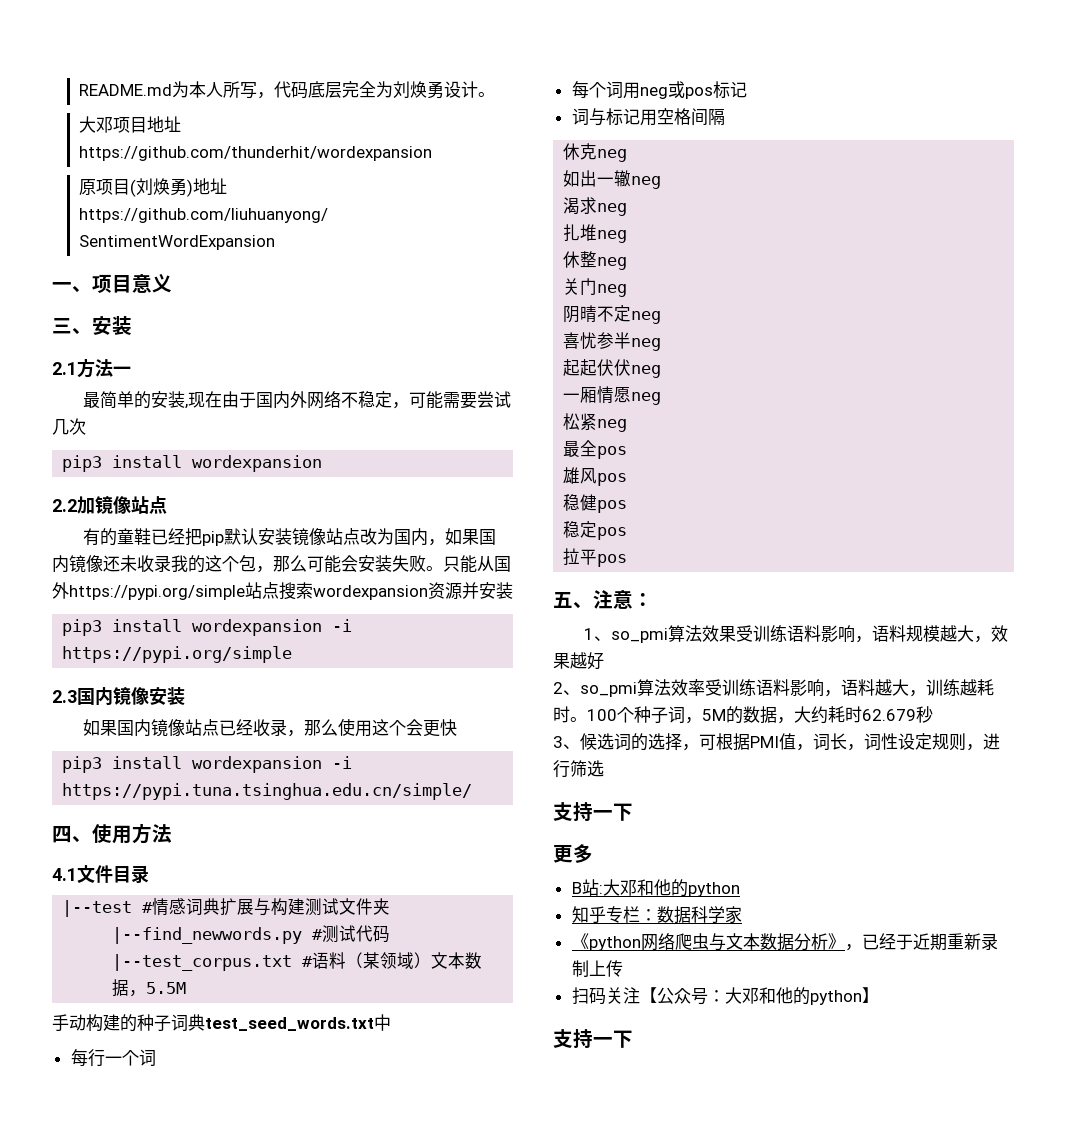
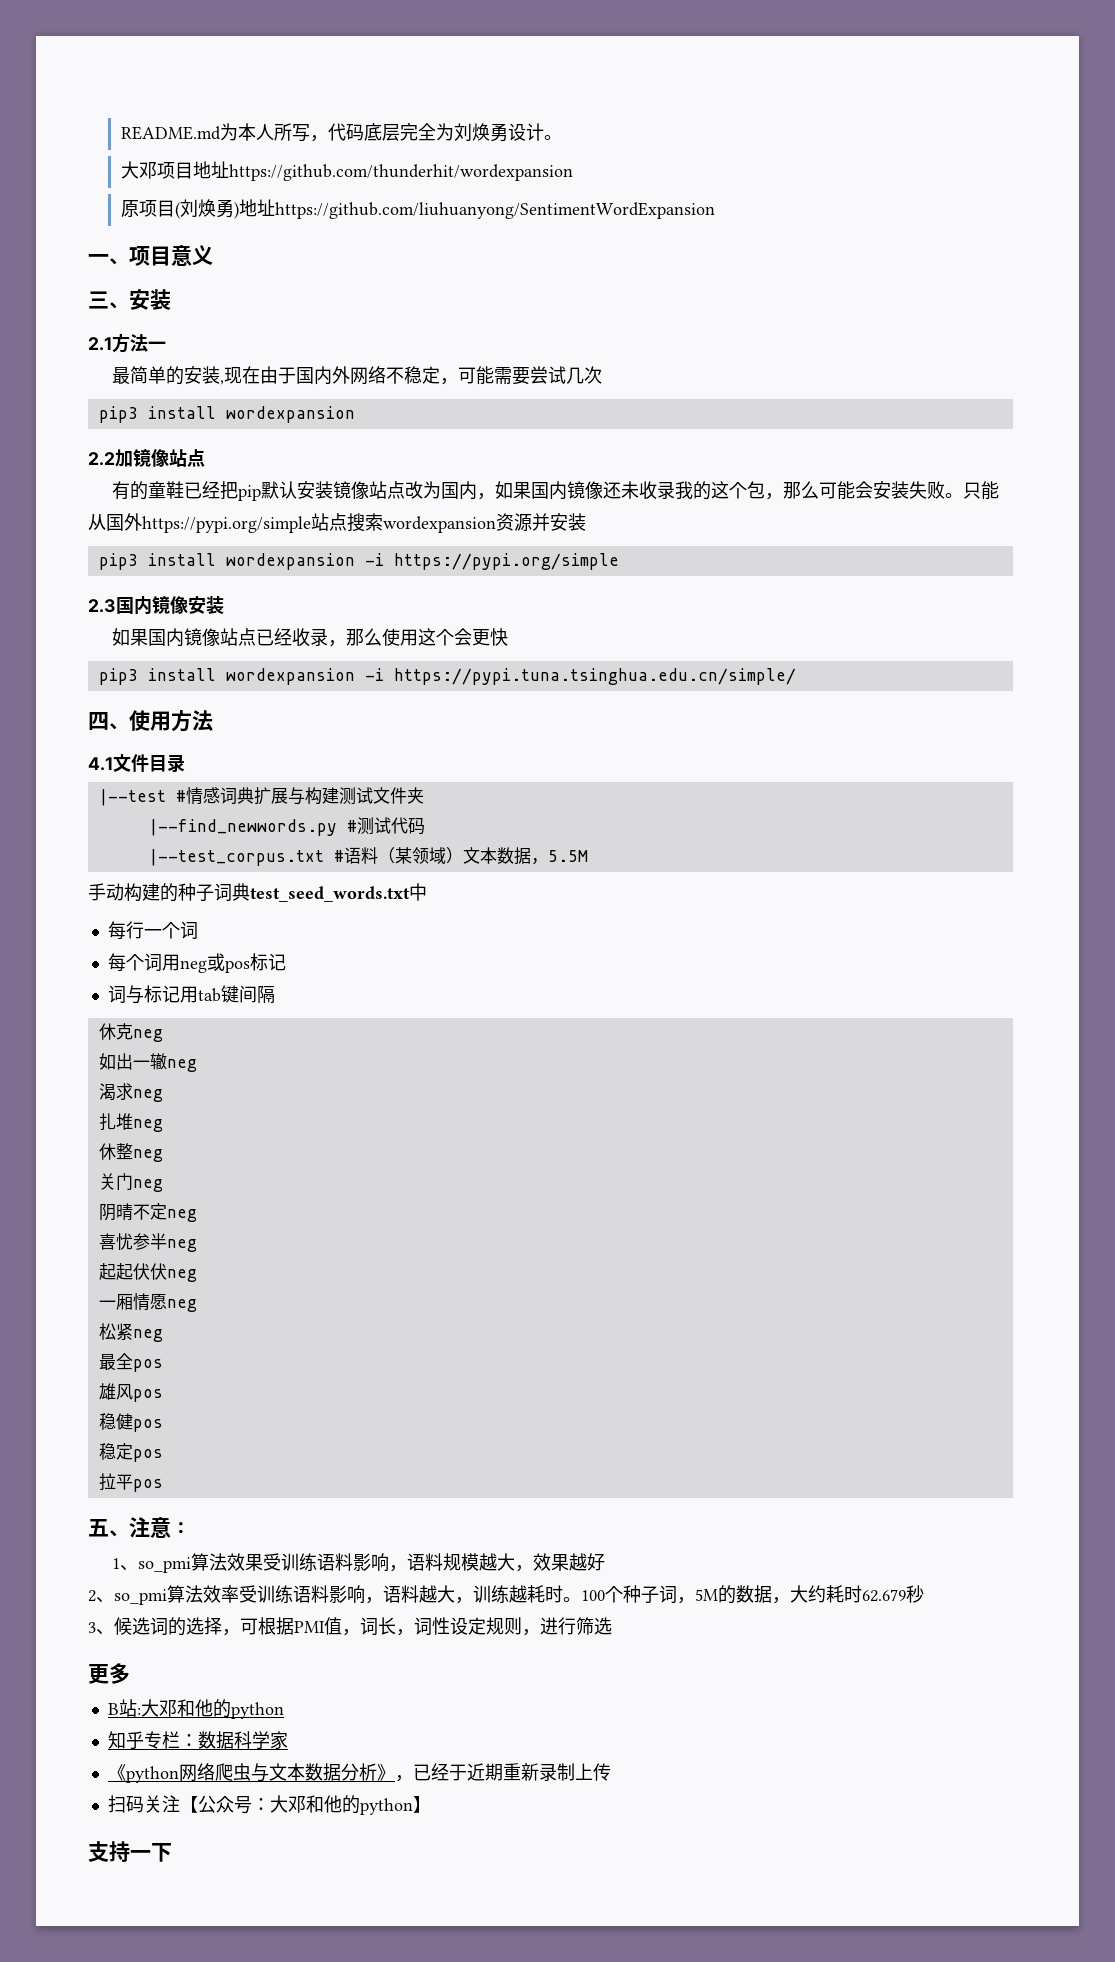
[656,108,691,125] 空格 -> [197,985,239,1003] tab键
[553,802,633,822] // 支持一下 -> (612, 1626) none

